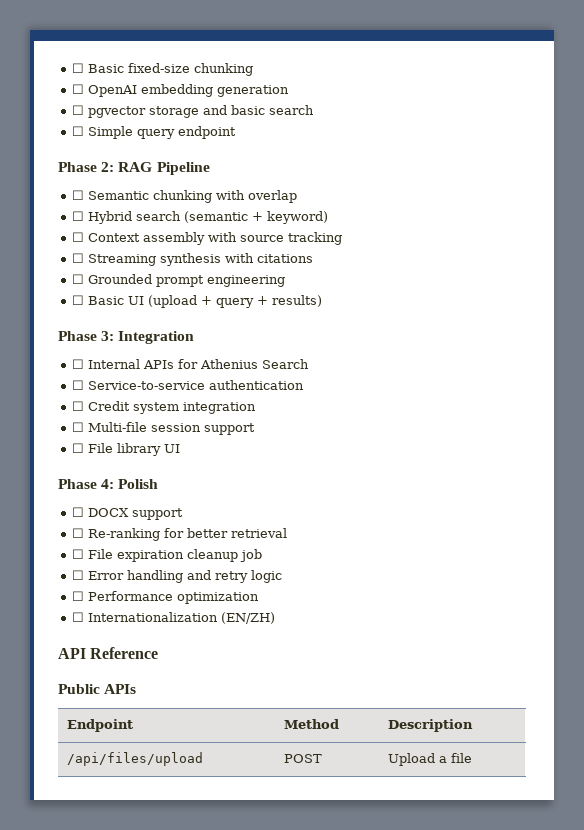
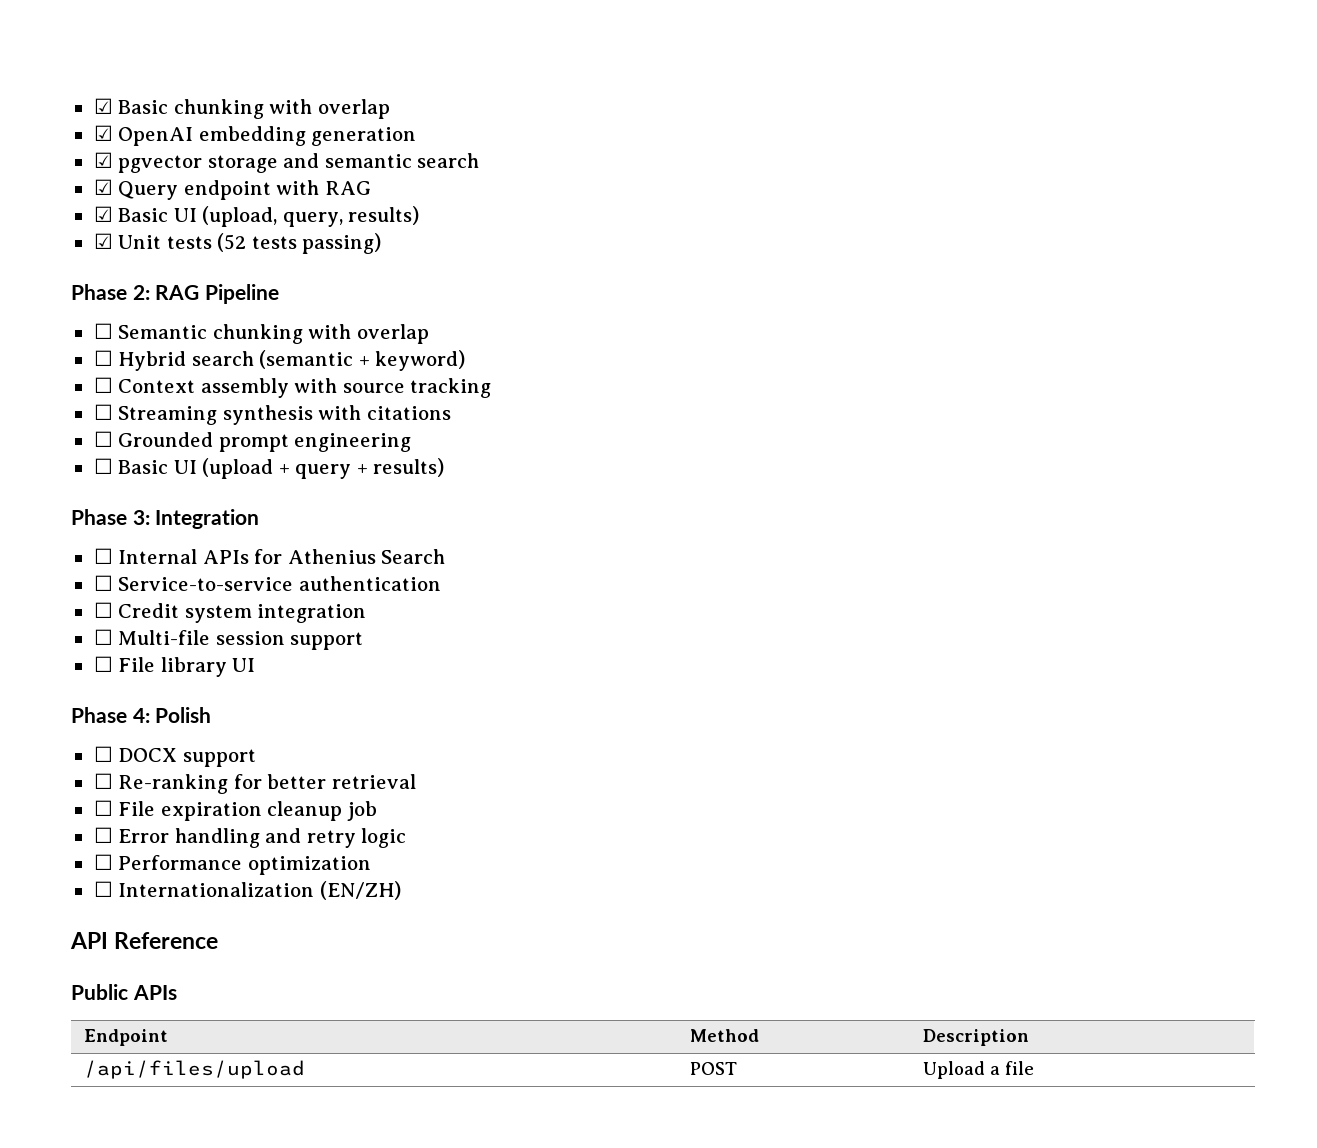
[72,63,254,76] [72,84,85,94] ☐ Basic fixed-size chunking // ☐ -> [93,98,390,119] [93,125,113,141] ☑ Basic chunking with overlap // ☑
[72,105,85,115] ☐ -> [93,152,113,168] ☑
[231,105,266,115] basic -> [324,154,412,168] semantic
[72,126,237,139] ☐ Simple query endpoint -> [93,179,371,200] [93,206,420,227] [93,233,382,254] ☑ Query endpoint with RAG // ☑ Basic UI (upload, query, results) // ☑ Unit tests (52 tests passing)

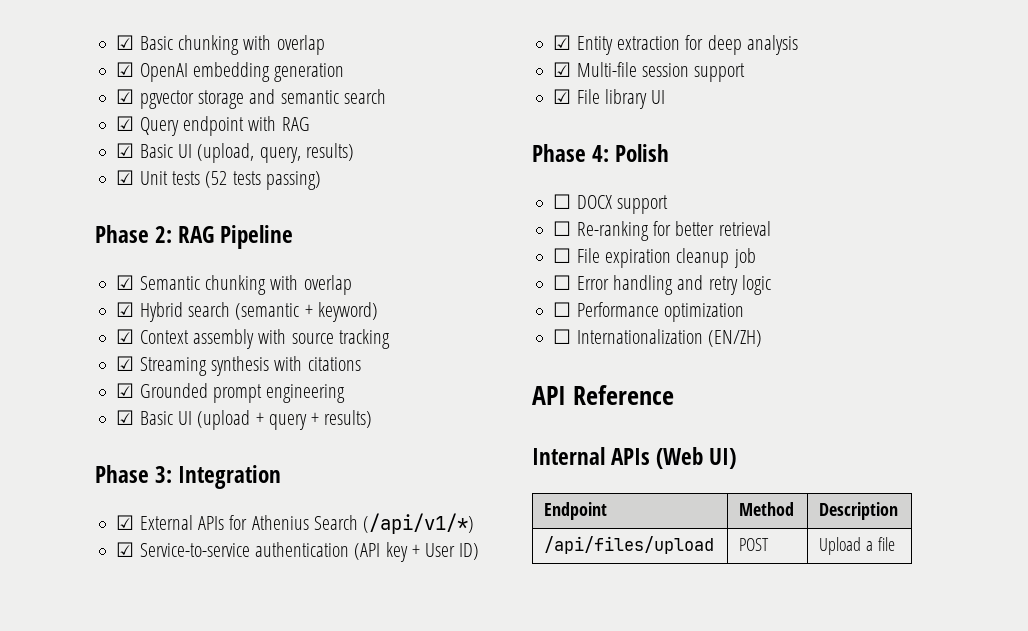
[93,323,113,339] ☐ -> [116,275,135,290] ☑
[93,350,113,366] ☐ -> [116,302,135,317] ☑
[93,377,113,393] ☐ -> [116,329,135,344] ☑
[93,404,113,420] ☐ -> [116,356,135,371] ☑
[93,431,113,447] ☐ -> [116,383,135,398] ☑
[93,458,113,474] ☐ -> [116,410,135,425] ☑
[93,548,198,564] ☐ Internal -> [116,515,193,530] ☑ External
[93,575,113,591] // ☐ -> [363,513,475,534] [116,542,135,557] (/api/v1/*) // ☑
[93,602,367,623] [93,629,113,645] // ☐ Credit system integration // ☐ -> [354,542,480,562] [553,35,798,55] [553,62,572,77] (API key + User ID) // ☑ Entity extraction for deep analysis // ☑
[93,656,113,672] ☐ -> [553,89,572,104] ☑
[71,984,177,1000] Public APIs -> [532,447,737,469] Internal APIs (Web UI)

